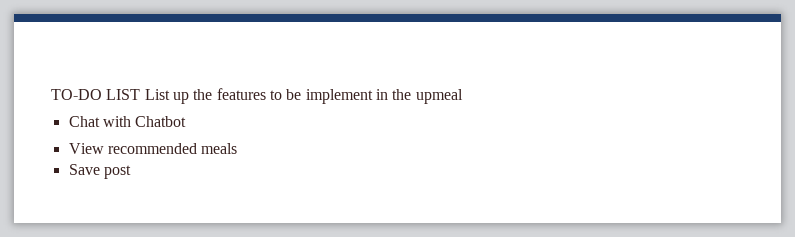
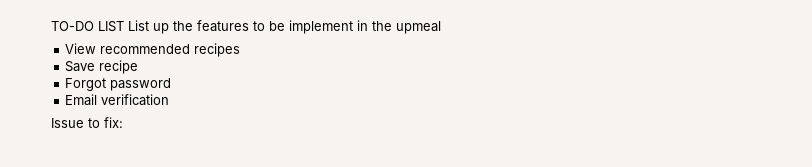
[68,116,187,127] // Chat with Chatbot -> (441, 27) none
[201,143,238,154] meals -> [194,43,241,57] recipes
[103,165,131,179] post -> [99,60,139,74] [65,78,172,91] [65,94,170,106] [51,117,123,128] recipe // Forgot password // Email verification // Issue to fix:

